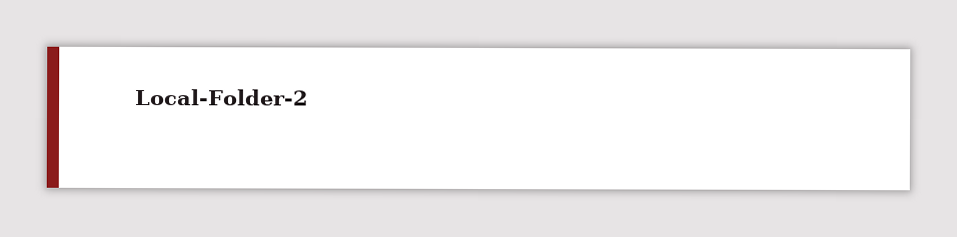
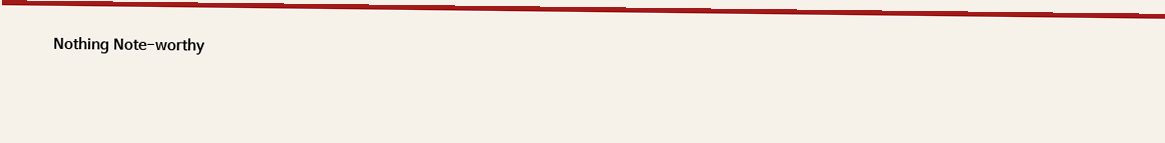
[135,89,309,106] Local-Folder-2 -> [53,36,206,56] Nothing Note-worthy

